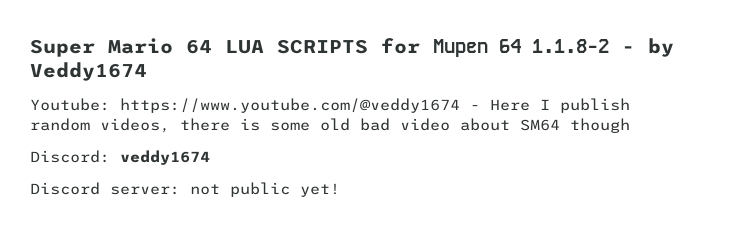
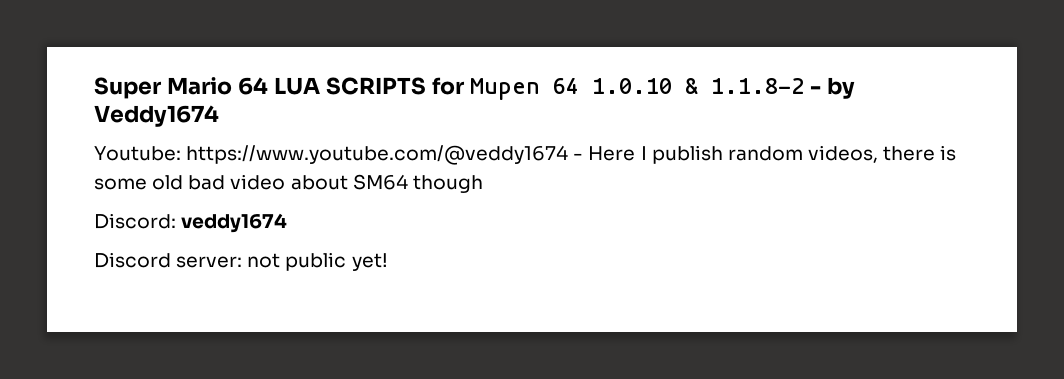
(521, 46) none -> [591,78,698,94] 1.0.10 &

